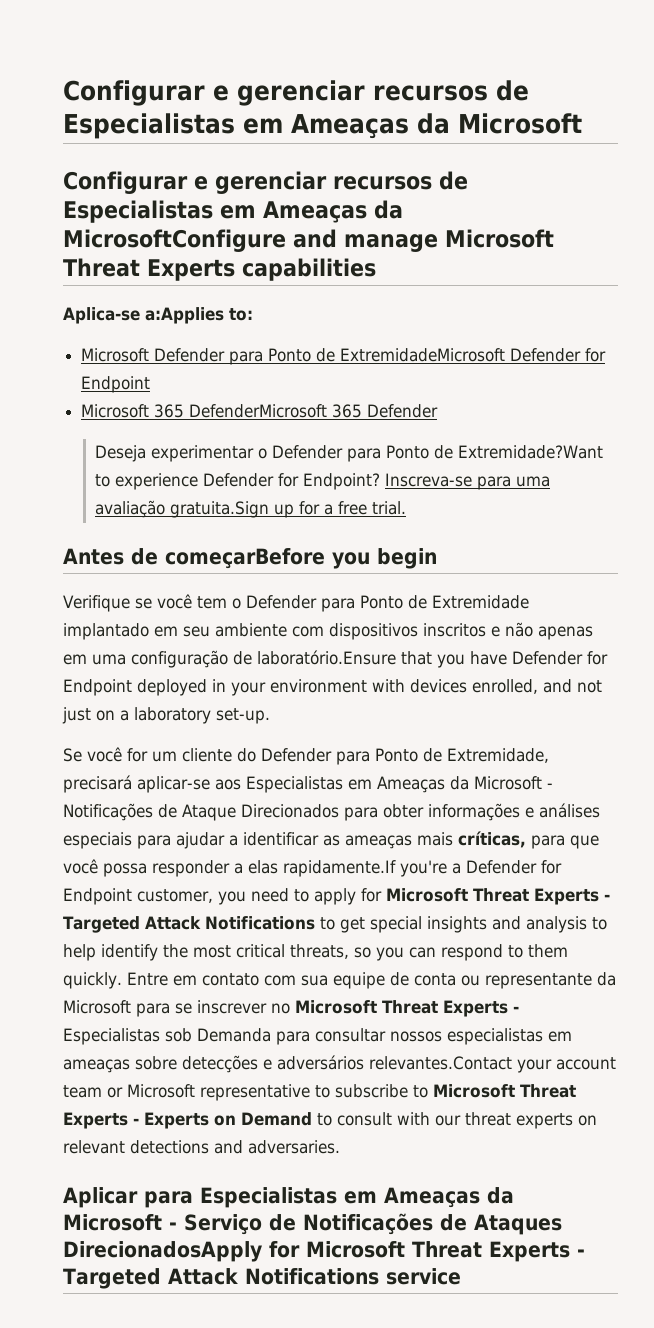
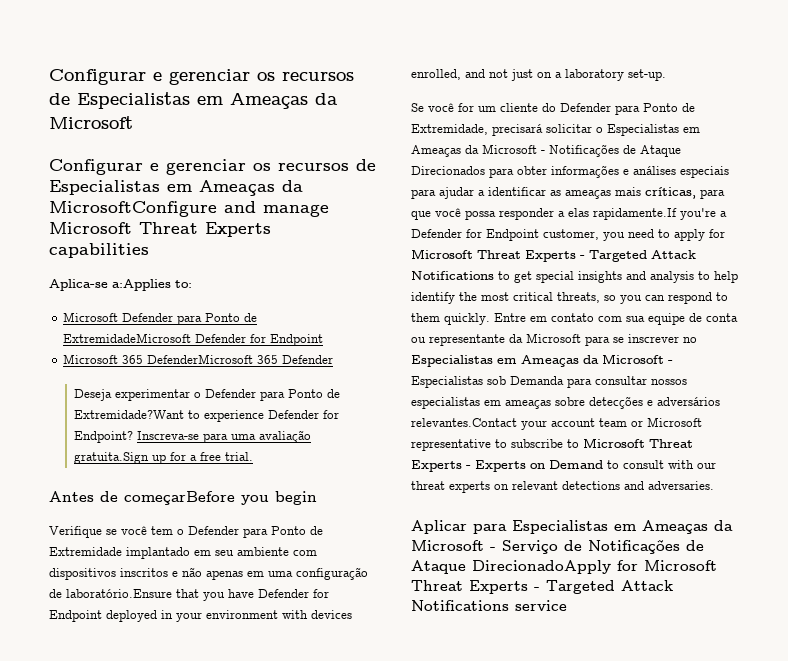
[63,80,365,106] Configurar e gerenciar -> [49,69,275,85] Configurar e gerenciar os
(327, 182) none -> [253,163,271,171] os
[137,776,241,793] aplicar-se aos -> [546,124,603,133] solicitar o
[295,1000,508,1017] Microsoft Threat Experts -> [411,354,664,367] Especialistas em Ameaças da Microsoft
[474,1214,562,1235] [63,1241,262,1262] Ataques DirecionadosApply -> [411,560,611,574] Ataque DirecionadoApply

